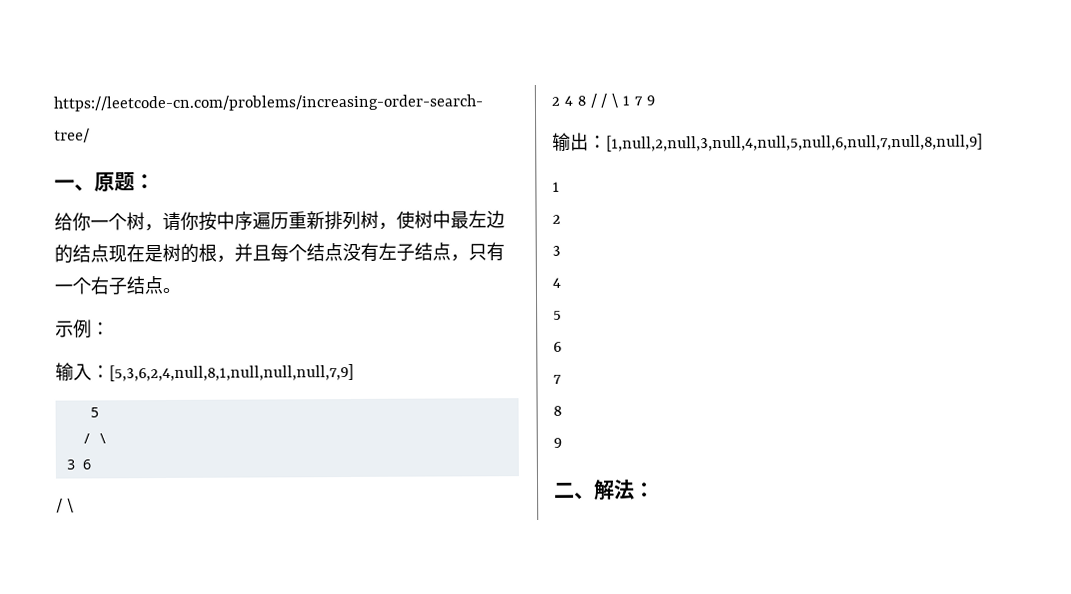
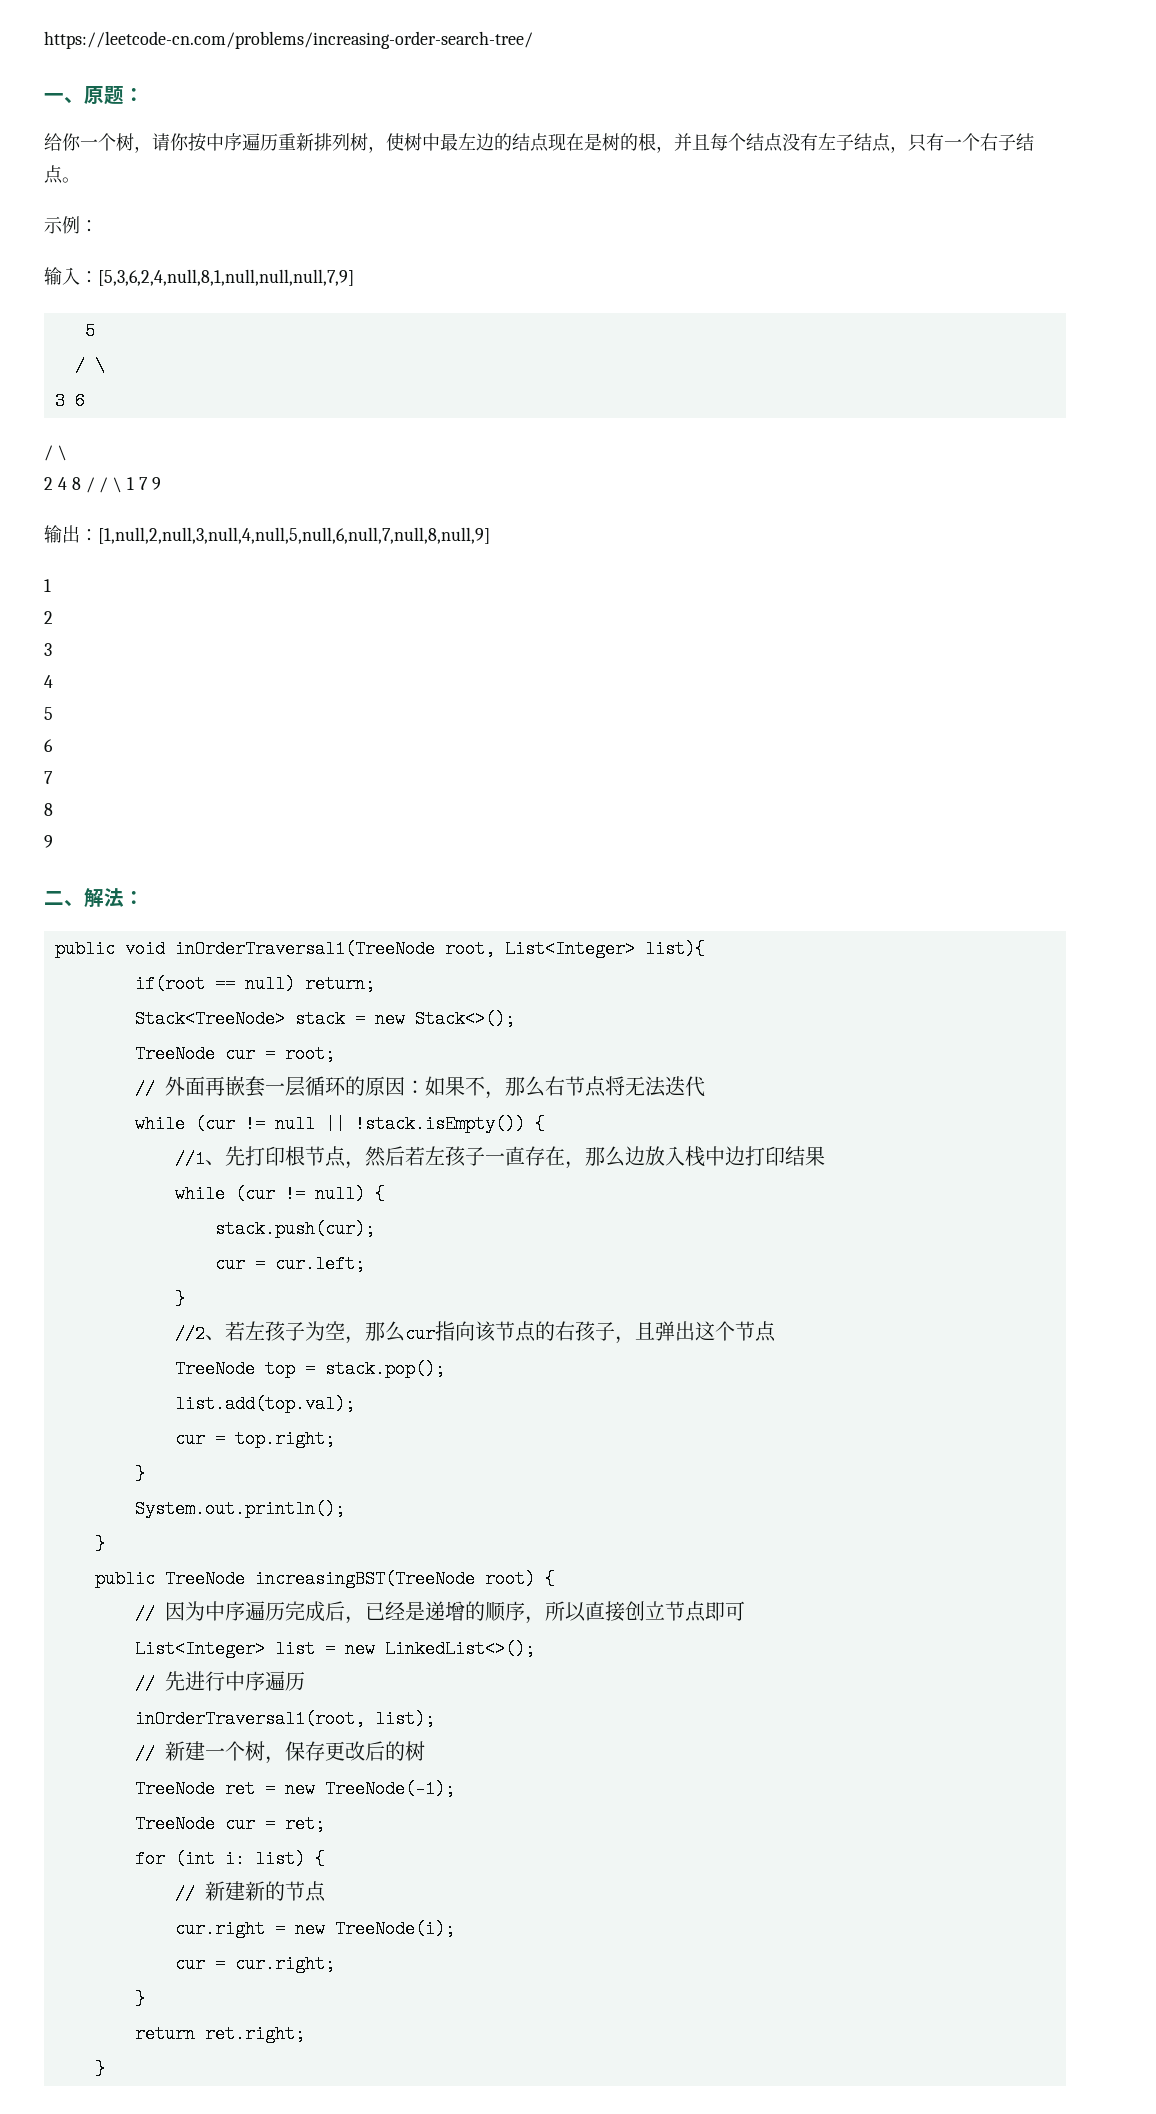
(655, 490) none -> [54,940,705,958] [134,975,375,993] [134,1010,515,1028] [134,1045,335,1063] [134,1076,705,1099] [134,1115,545,1133] [174,1146,825,1169] [174,1185,385,1203] [214,1220,375,1238] [214,1255,365,1273] [174,1290,185,1308] [174,1321,776,1344] [174,1360,445,1378] [174,1395,355,1413] [174,1430,335,1448] [134,1465,145,1483] [134,1500,345,1518] [94,1535,105,1553] [94,1570,555,1588] [134,1601,745,1624] [134,1640,535,1658] [134,1671,305,1693] [134,1710,435,1728] [134,1741,425,1764] [134,1780,455,1798] [134,1815,325,1833] [134,1850,325,1868] [174,1881,326,1903] [174,1920,455,1938] [174,1955,335,1973] [134,1990,145,2008] [134,2025,305,2043] [94,2060,105,2078] // public void inOrderTraversal1(TreeNode root, List<Integer> list){ // if(root == null) return; // Stack<TreeNode> stack = new Stack<>(); // TreeNode cur = root; // // 外面再嵌套一层循环的原因：如果不，那么右节点将无法迭代 // while (cur != null || !stack.isEmpty()) { // //1、先打印根节点，然后若左孩子一直存在，那么边放入栈中边打印结果 // while (cur != null) { // stack.push(cur); // cur = cur.left; // } // //2、若左孩子为空，那么cur指向该节点的右孩子，且弹出这个节点 // TreeNode top = stack.pop(); // list.add(top.val); // cur = top.right; // } // System.out.println(); // } // public TreeNode increasingBST(TreeNode root) { // // 因为中序遍历完成后，已经是递增的顺序，所以直接创立节点即可 // List<Integer> list = new LinkedList<>(); // // 先进行中序遍历 // inOrderTraversal1(root, list); // // 新建一个树，保存更改后的树 // TreeNode ret = new TreeNode(-1); // TreeNode cur = ret; // for (int i: list) { // // 新建新的节点 // cur.right = new TreeNode(i); // cur = cur.right; // } // return ret.right; // }

